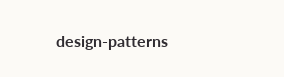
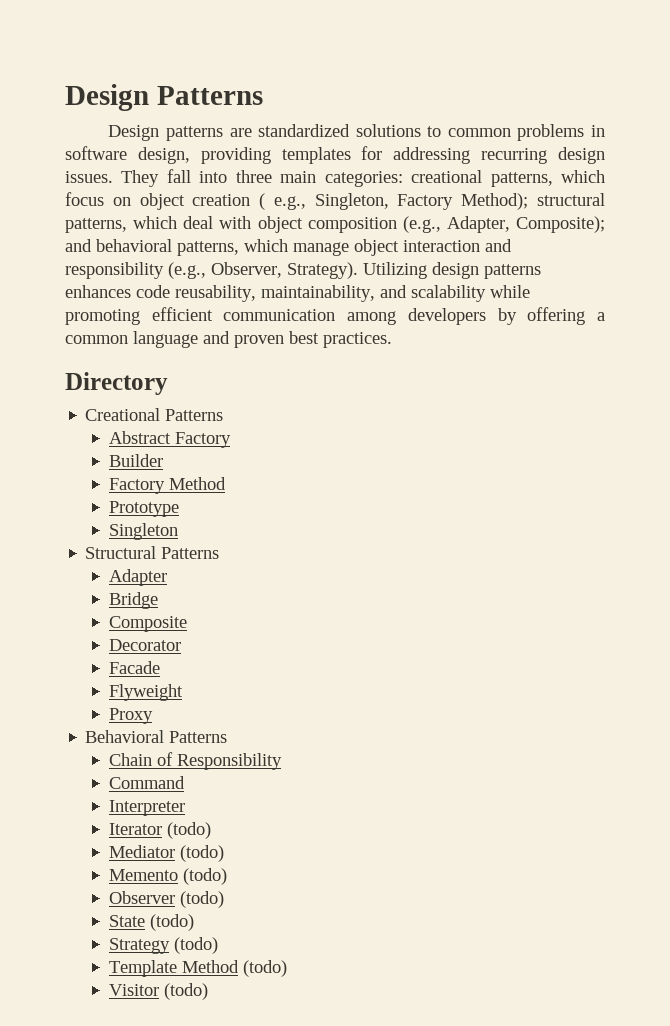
[56,36,168,50] design-patterns -> [65,84,263,111] [108,124,605,141] [65,146,605,164] [65,169,605,187] [65,192,605,210] [65,216,605,233] [65,239,512,256] [65,262,541,279] [65,285,530,302] [65,307,605,325] [65,331,392,348] [65,372,168,395] [85,408,224,421] [108,431,231,448] [108,454,163,467] [108,477,226,494] [108,501,179,517] [108,523,178,540] [85,546,220,559] [108,569,167,586] [108,592,158,609] [108,616,187,632] [108,639,181,651] [108,661,160,674] [108,684,183,701] [108,708,153,724] [85,730,228,743] [108,752,282,770] [108,776,185,789] [108,800,185,816] [108,822,211,839] [108,845,224,862] [108,868,227,885] [108,891,224,908] [108,914,194,931] [108,937,218,954] [108,960,287,977] [108,983,208,1000] Design Patterns // Design patterns are standardized solutions to common problems in software design, providing templates for addressing recurring design issues. They fall into three main categories: creational patterns, which focus on object creation ( e.g., Singleton, Factory Method); structural patterns, which deal with object composition (e.g., Adapter, Composite); and behavioral patterns, which manage object interaction and responsibility (e.g., Observer, Strategy). Utilizing design patterns enhances code reusability, maintainability, and scalability while promoting efficient communication among developers by offering a common language and proven best practices. // Directory // Creational Patterns // Abstract Factory // Builder // Factory Method // Prototype // Singleton // Structural Patterns // Adapter // Bridge // Composite // Decorator // Facade // Flyweight // Proxy // Behavioral Patterns // Chain of Responsibility // Command // Interpreter // Iterator (todo) // Mediator (todo) // Memento (todo) // Observer (todo) // State (todo) // Strategy (todo) // Template Method (todo) // Visitor (todo)

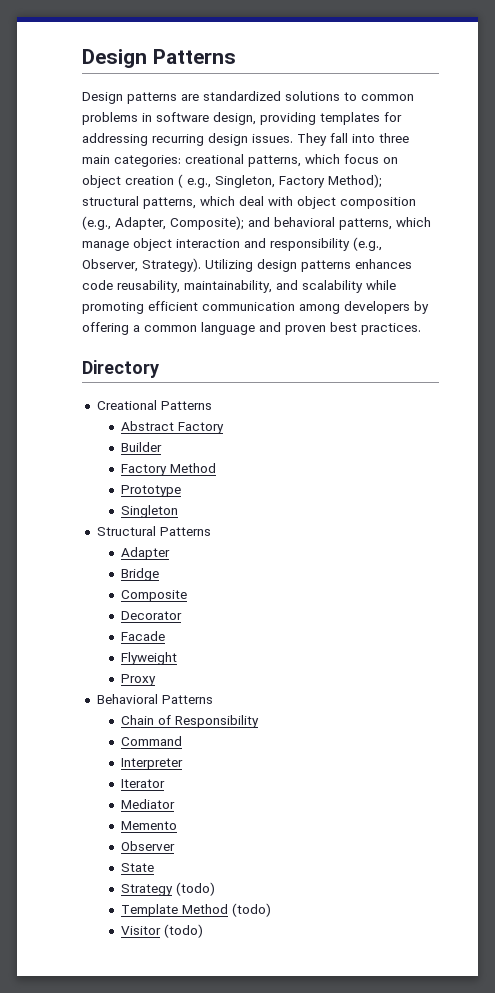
[166,822,211,839] (todo) -> (166, 783) none
[179,845,224,862] (todo) -> (176, 804) none
[182,868,227,885] (todo) -> (178, 825) none
[179,891,224,908] (todo) -> (176, 846) none
[149,914,194,931] (todo) -> (155, 867) none

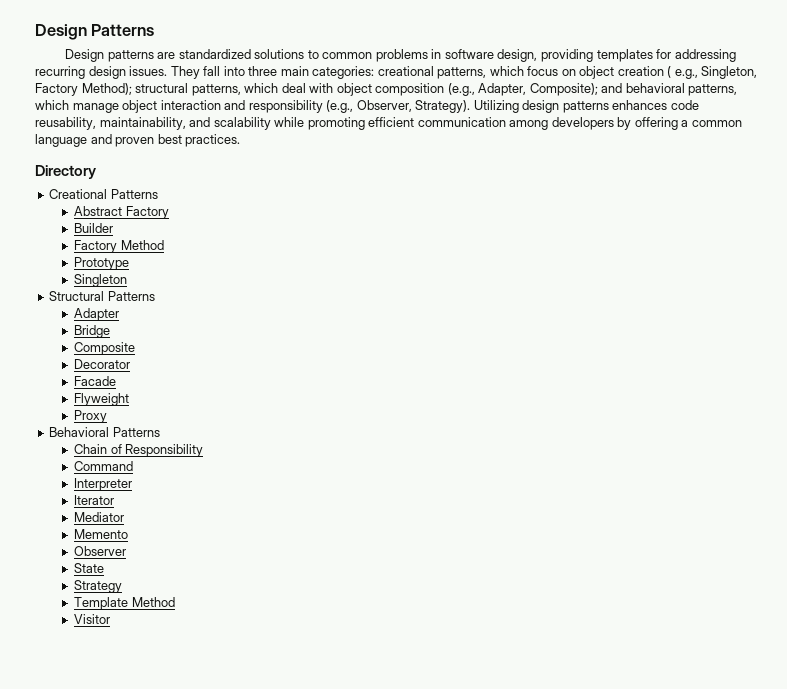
[176,882,216,896] (todo) -> (123, 586) none
[232,903,272,917] (todo) -> (175, 602) none
[164,924,204,938] (todo) -> (111, 619) none

